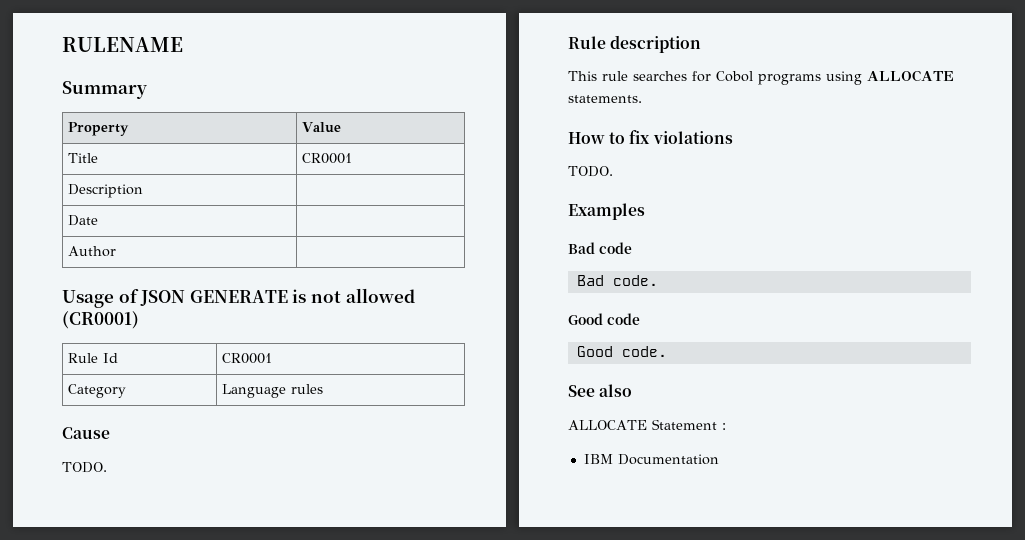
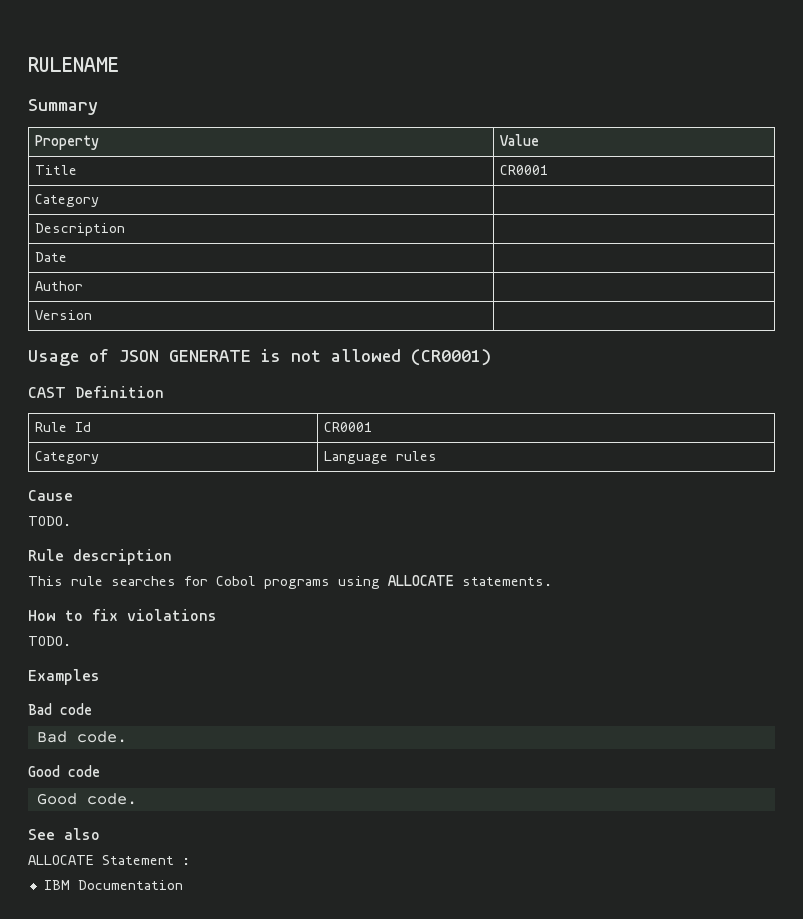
(352, 158) none -> [35,194,100,207] // Category |
(116, 251) none -> [35,310,93,320] // Version |
(139, 320) none -> [28,386,164,398] // CAST Definition

